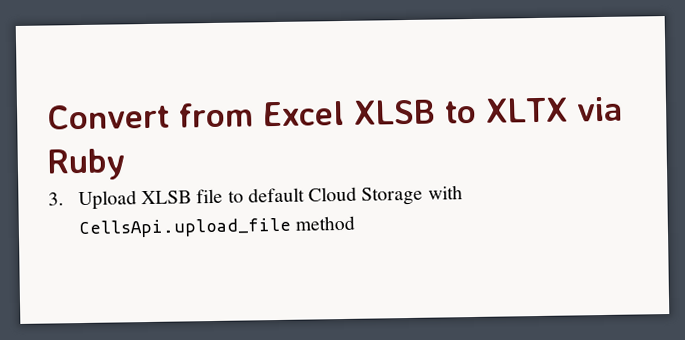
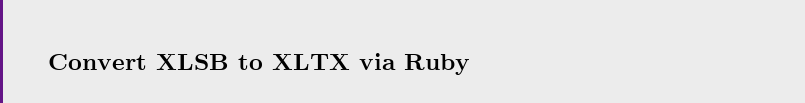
[178,100,345,128] from Excel -> (147, 62) none
[48,185,463,211] [77,215,356,239] // 3. Upload XLSB file to default Cloud Storage with CellsApi.upload_file method -> (470, 64) none

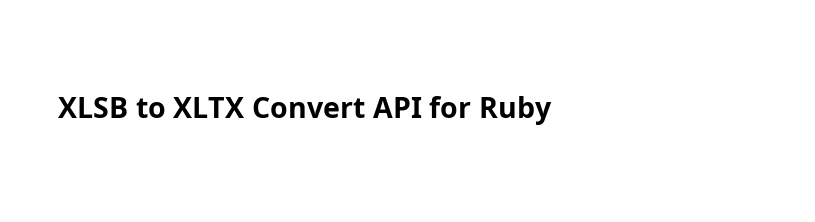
[48,54,147,70] Convert -> (58, 107) none
[359,53,396,70] via -> [252,96,472,118] Convert API for

